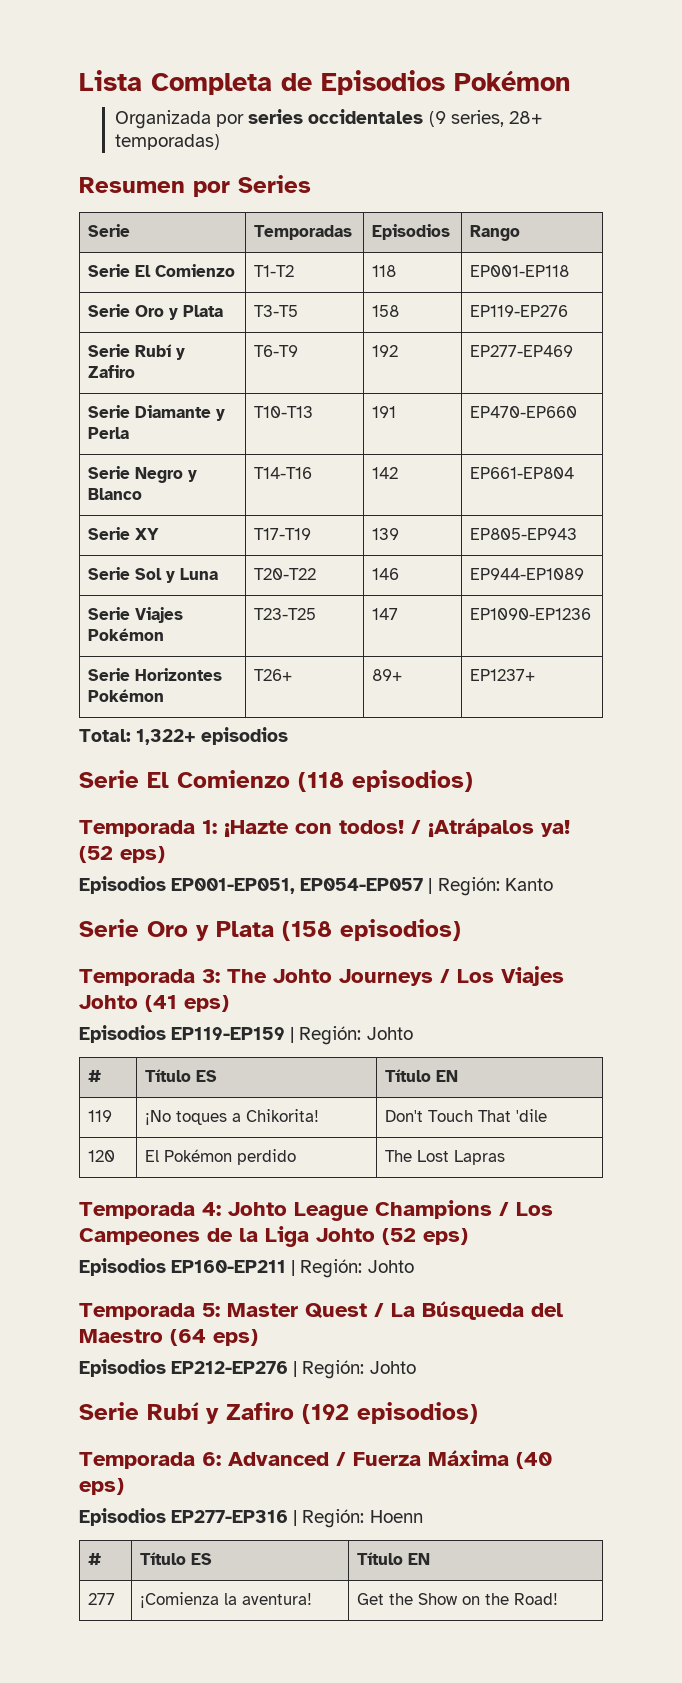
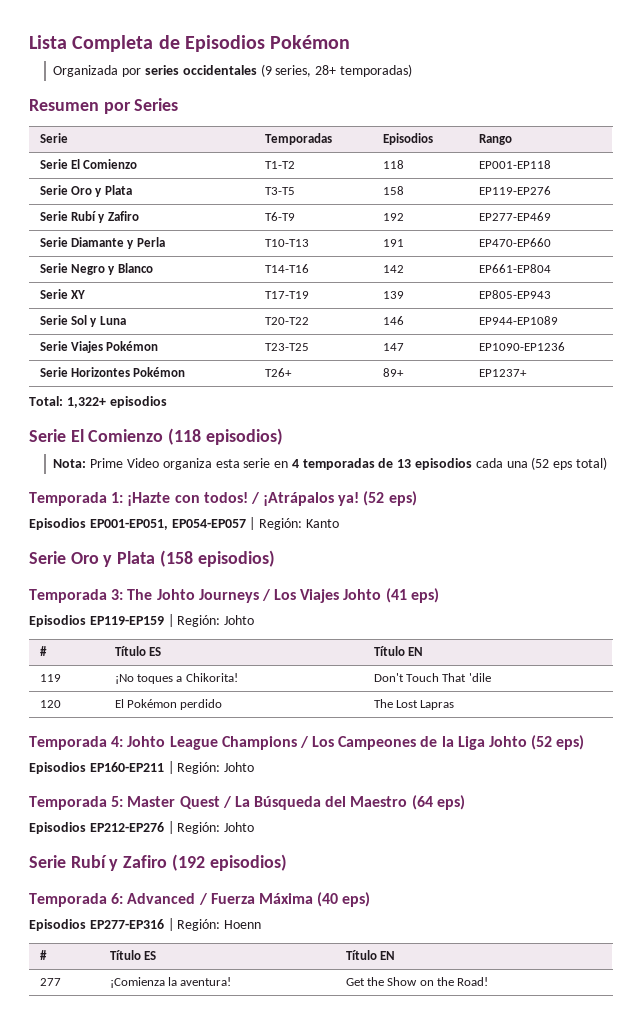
(473, 781) none -> [53,457,607,470] // Nota: Prime Video organiza esta serie en 4 temporadas de 13 episodios cada una (52 eps total)

